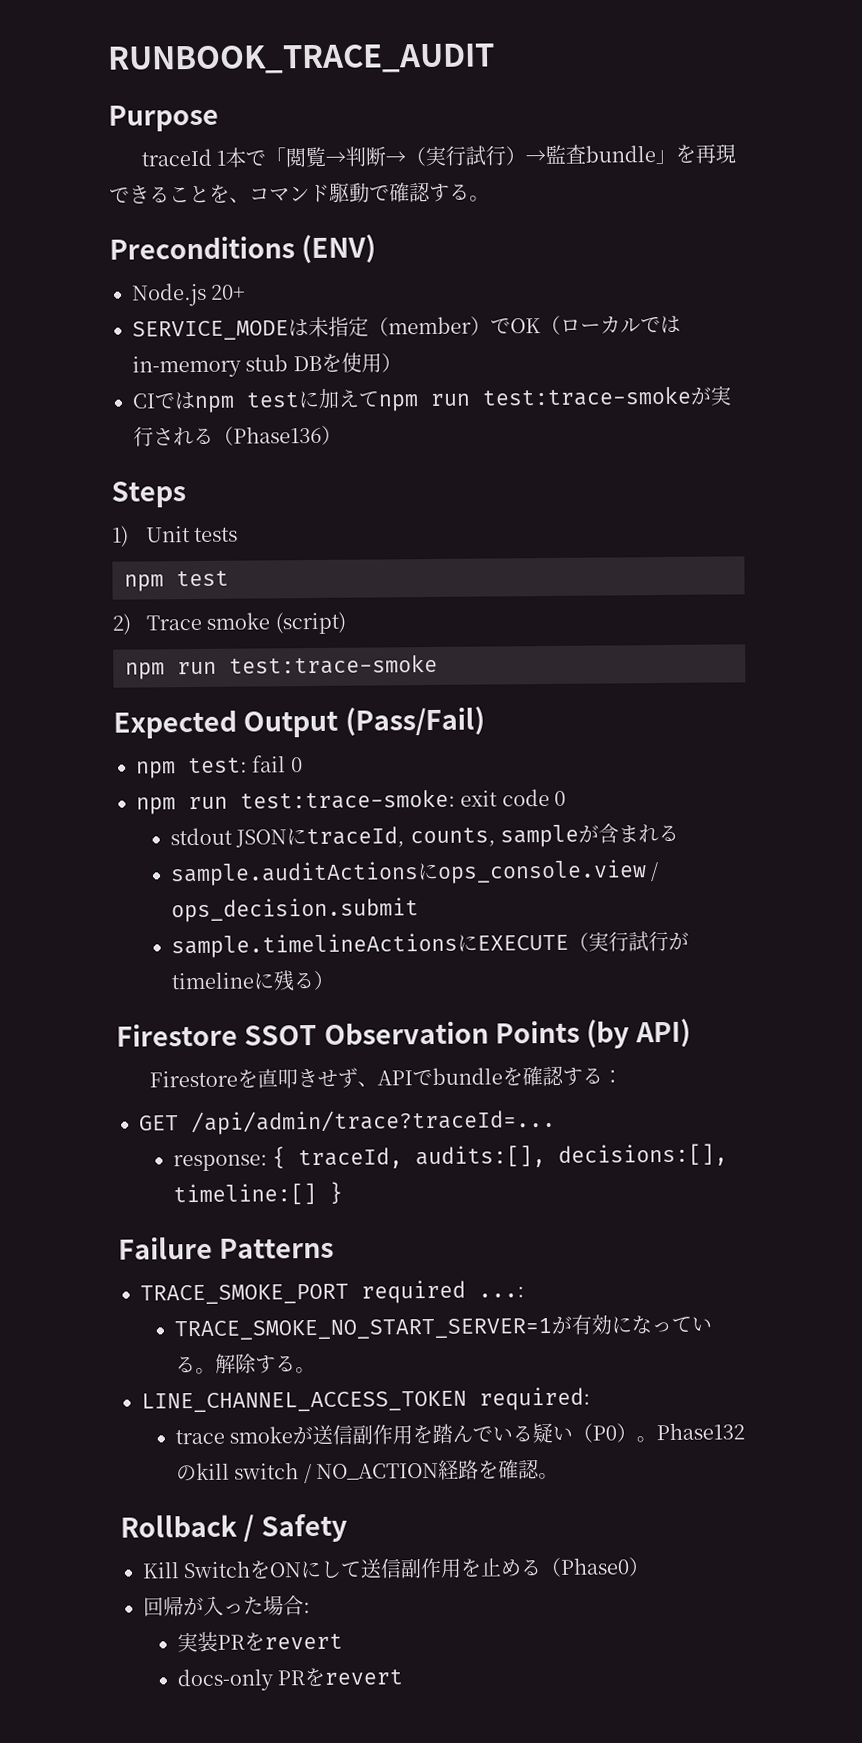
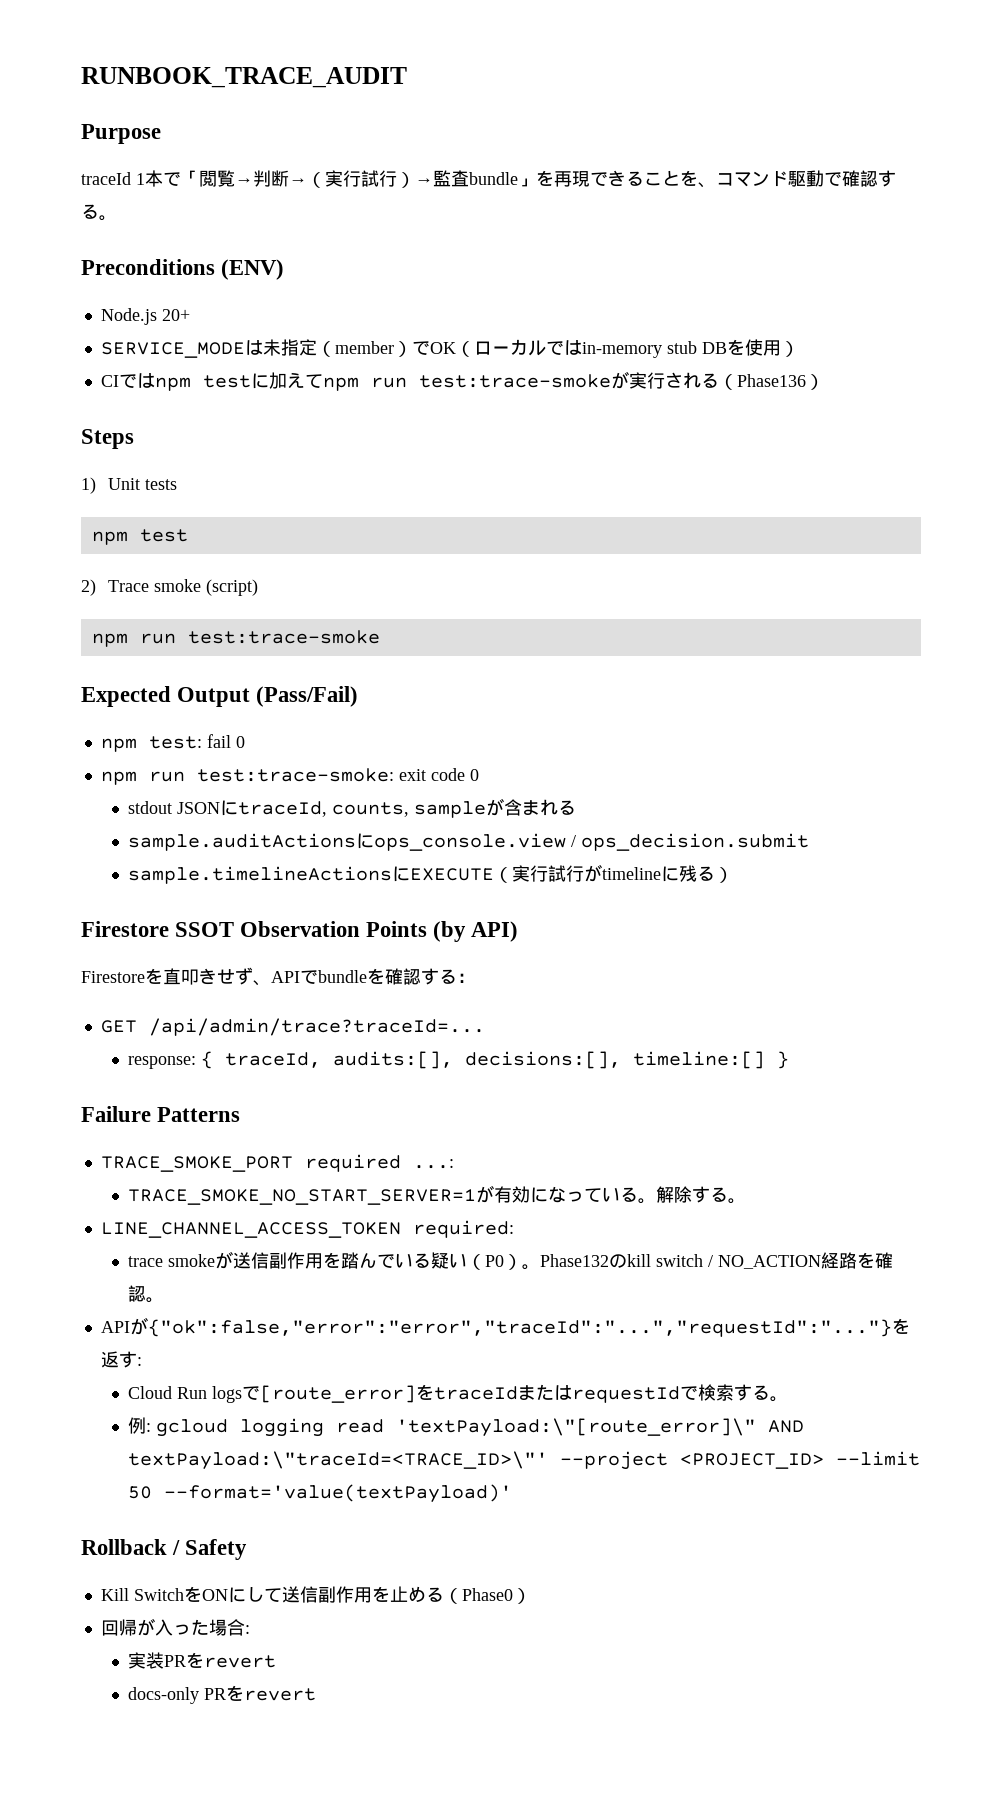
(560, 1476) none -> [100,1317,910,1337] [100,1351,142,1368] [127,1384,788,1403] [127,1417,804,1437] [127,1451,920,1470] [127,1484,512,1503] // APIが{"ok":false,"error":"error","traceId":"...","requestId":"..."}を返す: // Cloud Run logsで[route_error]をtraceIdまたはrequestIdで検索する。 // 例: gcloud logging read 'textPayload:\"[route_error]\" AND textPayload:\"traceId=<TRACE_ID>\"' --project <PROJECT_ID> --limit 50 --format='value(textPayload)'

